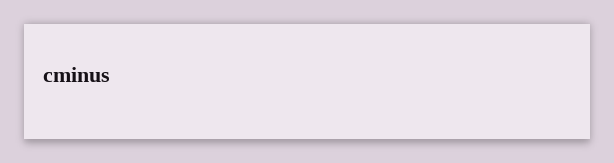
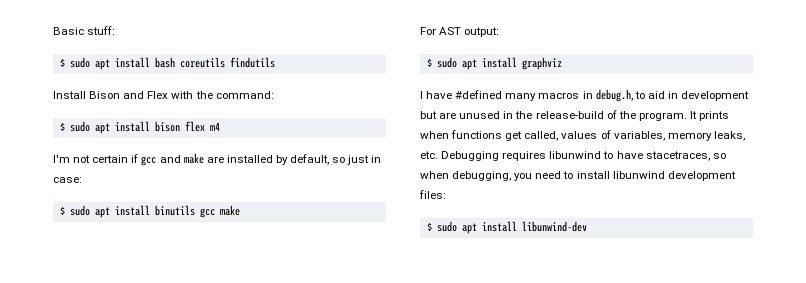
[43,67,110,82] cminus -> [53,26,116,35] [59,57,275,70] [53,91,274,99] [59,121,220,134] [53,153,382,166] [53,177,82,183] [59,205,240,218] [420,27,500,37] [426,57,562,70] [420,89,750,102] [420,110,730,121] [420,130,745,141] [420,151,726,161] [420,171,736,181] [419,190,446,199] [426,221,587,234] Basic stuff: // $ sudo apt install bash coreutils findutils // Install Bison and Flex with the command: // $ sudo apt install bison flex m4 // I'm not certain if gcc and make are installed by default, so just in case: // $ sudo apt install binutils gcc make // For AST output: // $ sudo apt install graphviz // I have #defined many macros in debug.h, to aid in development but are unused in the release-build of the program. It prints when functions get called, values of variables, memory leaks, etc. Debugging requires libunwind to have stacetraces, so when debugging, you need to install libunwind development files: // $ sudo apt install libunwind-dev

